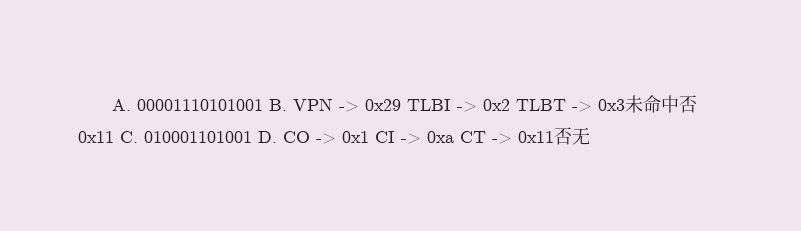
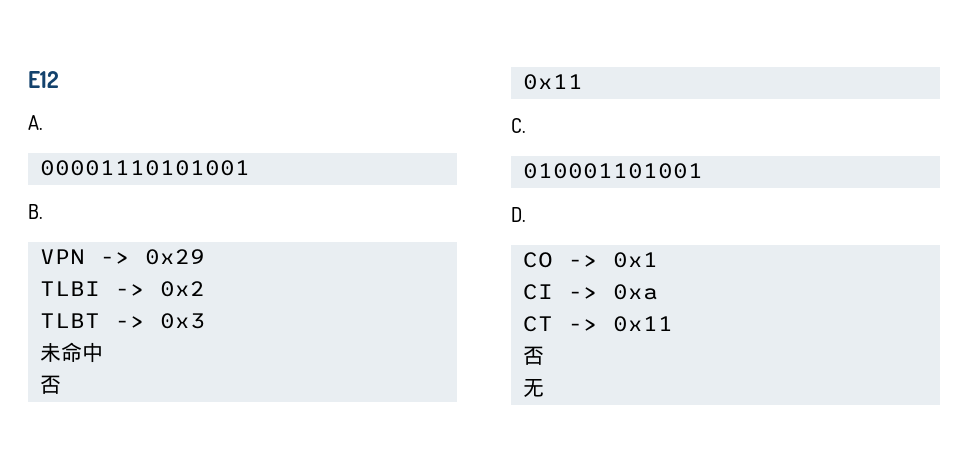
(112, 105) none -> [28,71,59,88] E12 //
(132, 105) none -> (43, 122) //
(264, 105) none -> (250, 168) //
(288, 105) none -> (43, 211) //
(402, 105) none -> (205, 257) //
(511, 105) none -> (205, 289) //
(626, 105) none -> (205, 321) //
[679,95,698,113] [78,131,114,143] 否0x11 -> [40,375,61,394] [523,74,583,90] // 否 // 0x11 //
(138, 137) none -> (526, 125) //
(252, 137) none -> (703, 171) //
(277, 137) none -> (526, 214) //
(369, 137) none -> (658, 260) //
(454, 137) none -> (658, 292) //
[554,127,572,145] 否 -> [523,346,544,365] // 否 //

